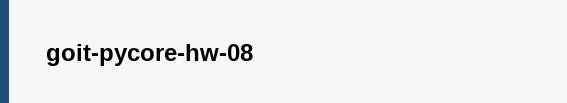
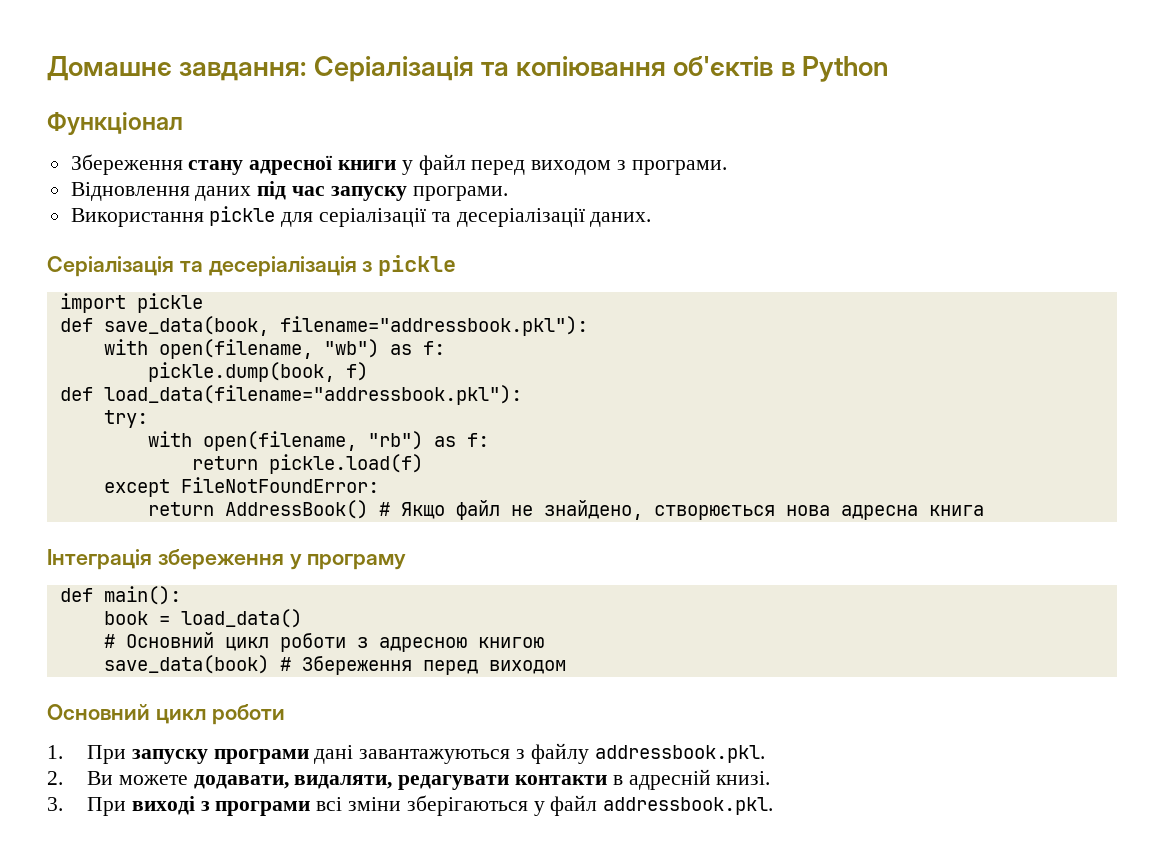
[46,44,253,66] goit-pycore-hw-08 -> [47,56,889,82] [47,112,183,135] [70,154,727,175] [70,181,508,201] [70,206,652,227] [47,255,457,277] [59,293,203,313] [59,316,588,336] [103,339,445,359] [147,362,368,382] [59,385,522,405] [103,410,148,428] [147,431,489,451] [191,454,423,474] [103,477,379,497] [147,500,984,520] [47,549,407,570] [59,586,181,605] [103,609,302,628] [103,632,544,652] [103,655,566,675] [47,704,285,725] [47,743,765,764] [47,769,771,790] [47,795,774,816] Домашнє завдання: Серіалізація та копіювання об'єктів в Python // Функціонал // Збереження стану адресної книги у файл перед виходом з програми. // Відновлення даних під час запуску програми. // Використання pickle для серіалізації та десеріалізації даних. // Серіалізація та десеріалізація з pickle // import pickle // def save_data(book, filename="addressbook.pkl"): // with open(filename, "wb") as f: // pickle.dump(book, f) // def load_data(filename="addressbook.pkl"): // try: // with open(filename, "rb") as f: // return pickle.load(f) // except FileNotFoundError: // return AddressBook() # Якщо файл не знайдено, створюється нова адресна книга // Інтеграція збереження у програму // def main(): // book = load_data() // # Основний цикл роботи з адресною книгою // save_data(book) # Збереження перед виходом // Основний цикл роботи // 1. При запуску програми дані завантажуються з файлу addressbook.pkl. // 2. Ви можете додавати, видаляти, редагувати контакти в адресній книзі. // 3. При виході з програми всі зміни зберігаються у файл addressbook.pkl.

